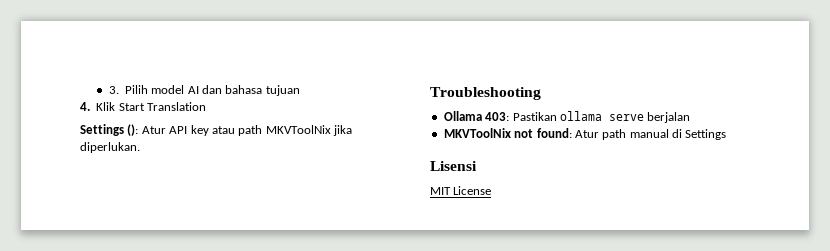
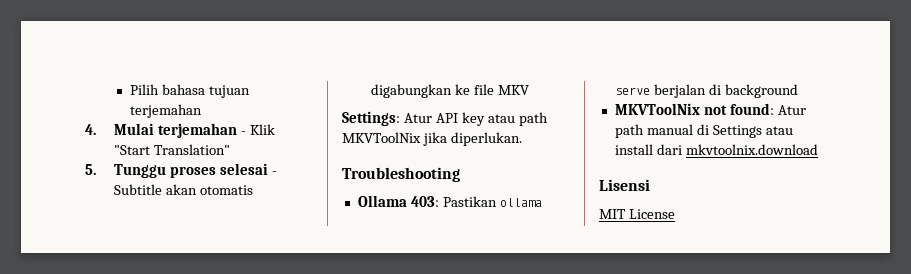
[108,85,222,94] 3. Pilih model AI dan -> [129,84,159,95] Pilih
(300, 90) none -> [129,104,202,118] terjemahan
[96,102,206,111] [80,124,139,136] Klik Start Translation // Settings (): -> [113,123,275,138] [113,144,230,155] [85,163,277,178] [113,184,253,195] [370,84,529,98] [342,111,400,126] Mulai terjemahan - Klik "Start Translation" // 5. Tunggu proses selesai - Subtitle akan otomatis digabungkan ke file MKV // Settings:
(691, 117) none -> [708,84,798,98] di background
(727, 134) none -> [765,126,793,135] [614,144,818,155] atau install dari mkvtoolnix.download

